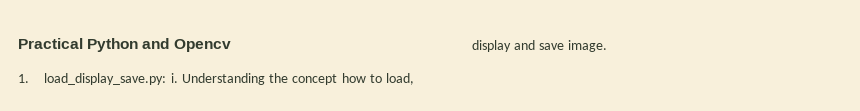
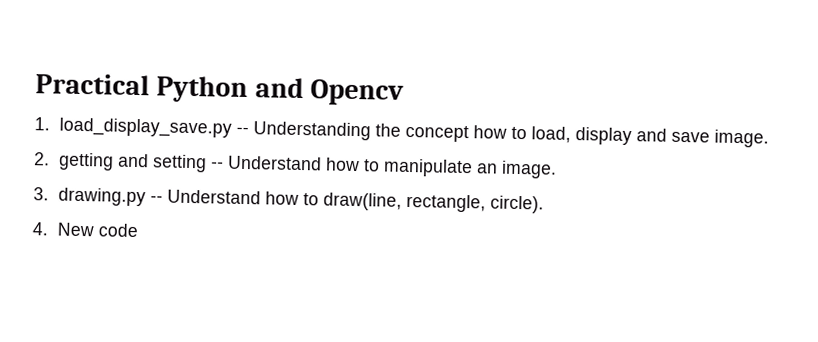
[44,73,178,85] load_display_save.py: i. -> [58,117,249,138] load_display_save.py --
(607, 46) none -> [34,152,557,179] [33,187,544,214] [32,222,138,238] // 2. getting and setting -- Understand how to manipulate an image. // 3. drawing.py -- Understand how to draw(line, rectangle, circle). // 4. New code

